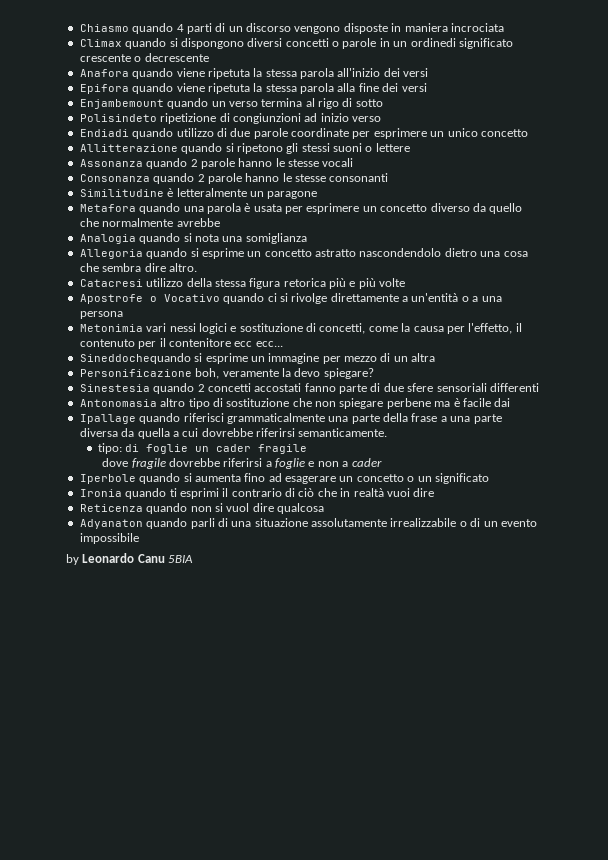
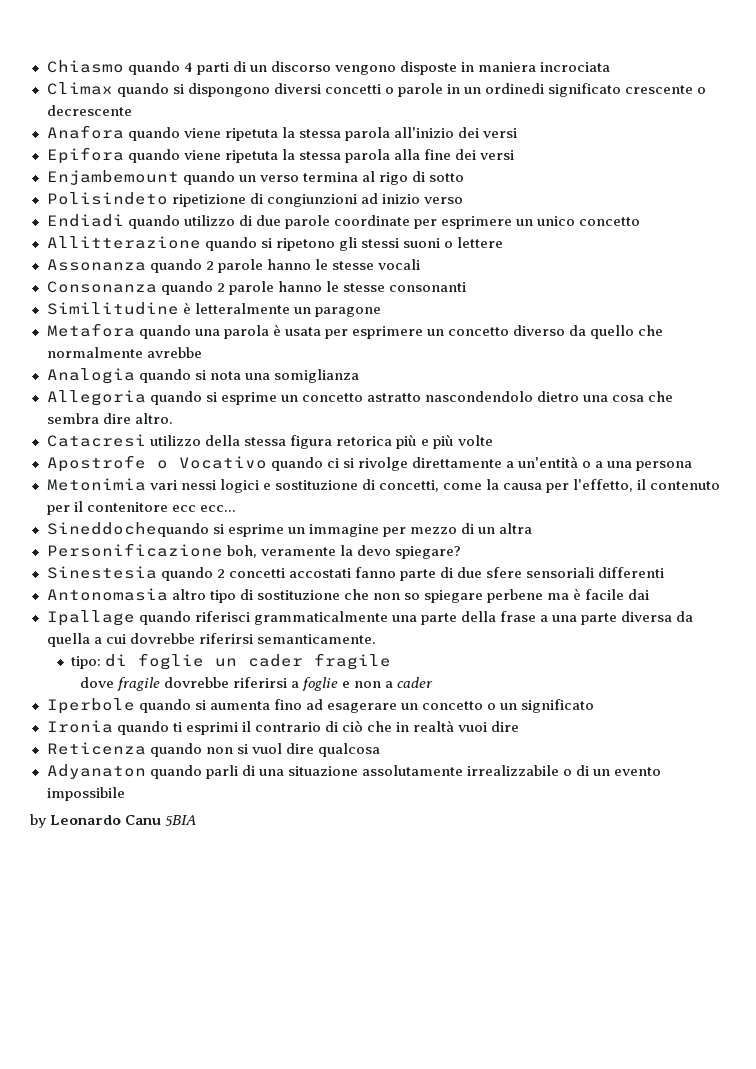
(336, 404) none -> [403,593,420,600] so

